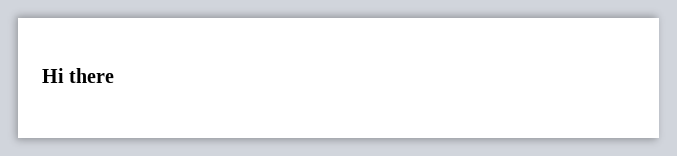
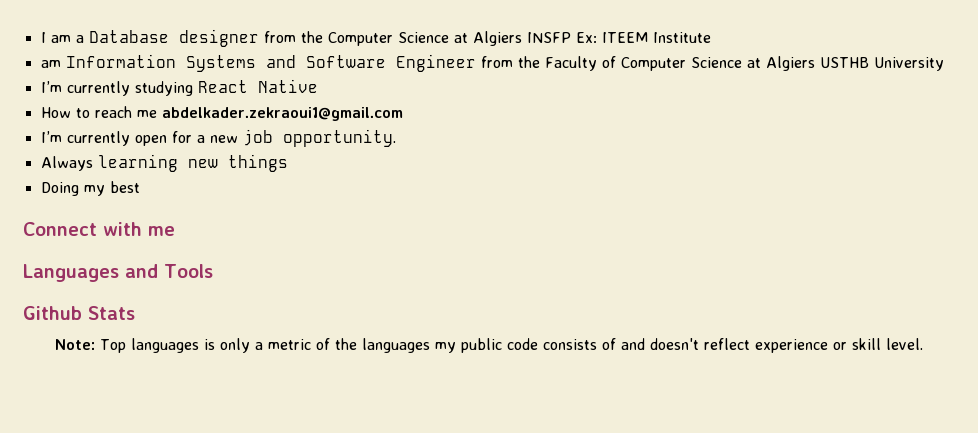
[42,68,115,83] Hi there -> [40,29,711,47] [40,54,944,72] [40,79,318,96] [40,106,403,121] [40,129,396,147] [40,154,288,172] [40,181,140,196] [23,222,175,236] [23,264,213,282] [23,306,135,320] [55,338,924,353] I am a Database designer from the Computer Science at Algiers INSFP Ex: ITEEM Institute // am Information Systems and Software Engineer from the Faculty of Computer Science at Algiers USTHB University // I’m currently studying React Native // How to reach me abdelkader.zekraoui1@gmail.com // I’m currently open for a new job opportunity. // Always learning new things // Doing my best // Connect with me // Languages and Tools // Github Stats // Note: Top languages is only a metric of the languages my public code consists of and doesn't reflect experience or skill level.

